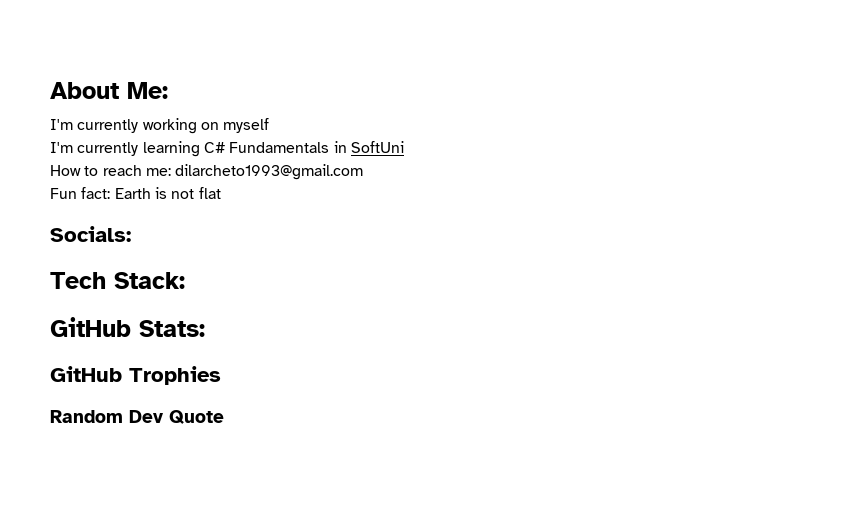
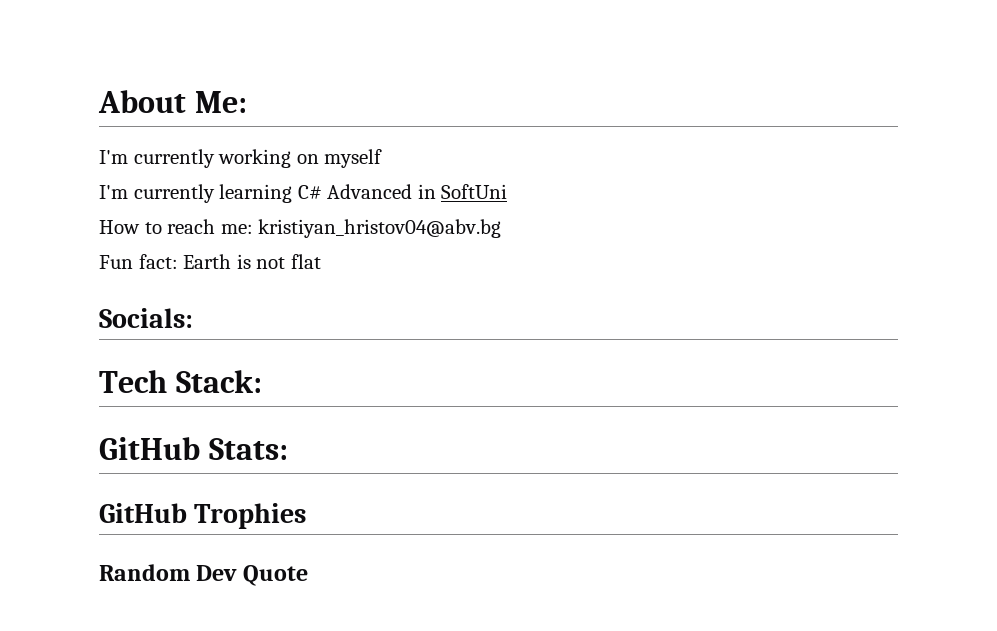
[229,142,330,153] Fundamentals -> [327,184,413,199] Advanced
[175,164,364,180] dilarcheto1993@gmail.com -> [258,219,502,238] kristiyan_hristov04@abv.bg

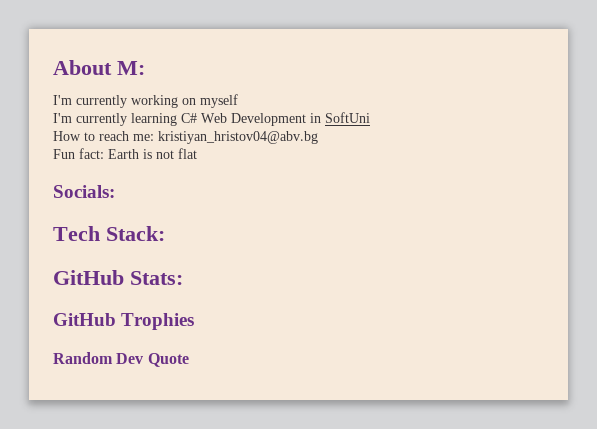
[194,91,247,113] Me: -> [117,61,145,75] M:
[327,184,413,199] Advanced -> [201,113,306,126] Web Development

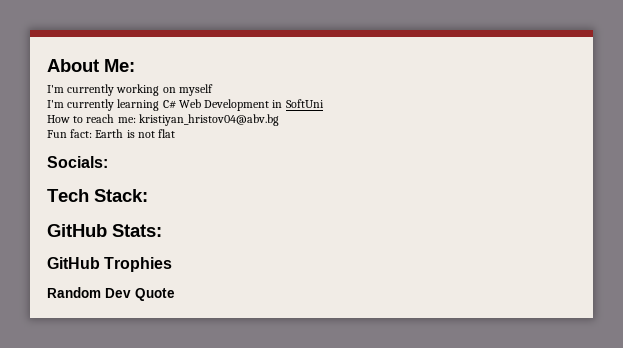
[117,61,145,75] M: -> [104,59,135,72] Me:

